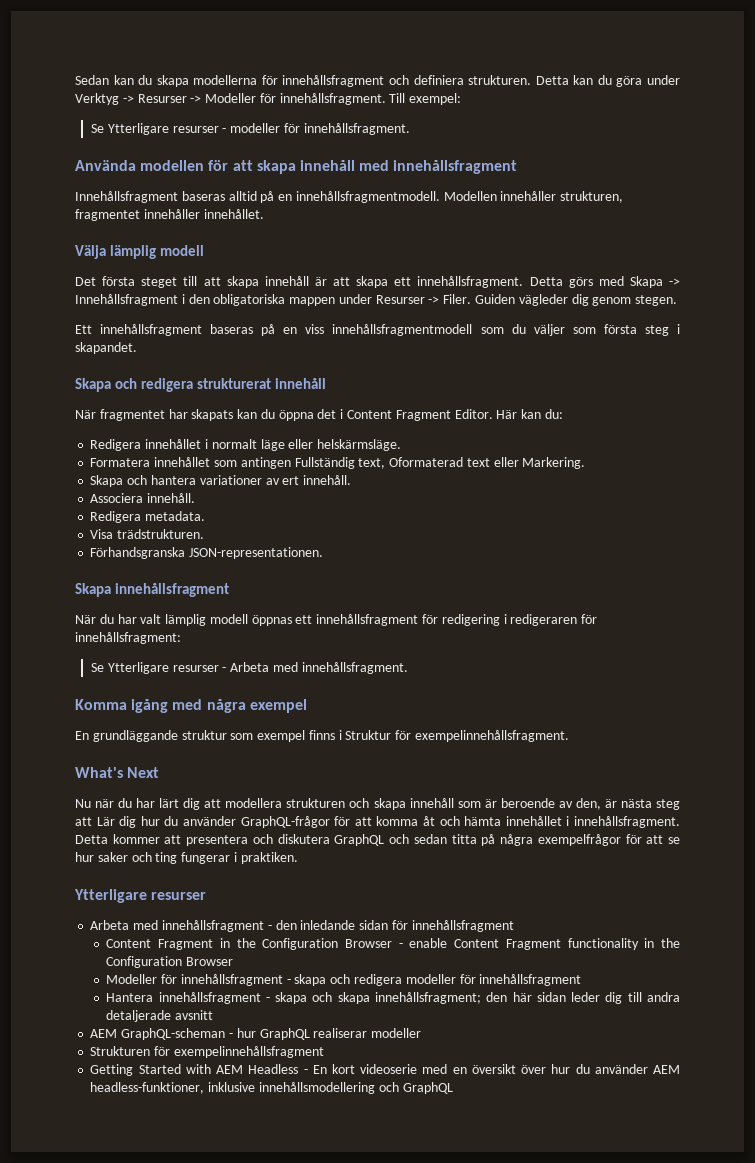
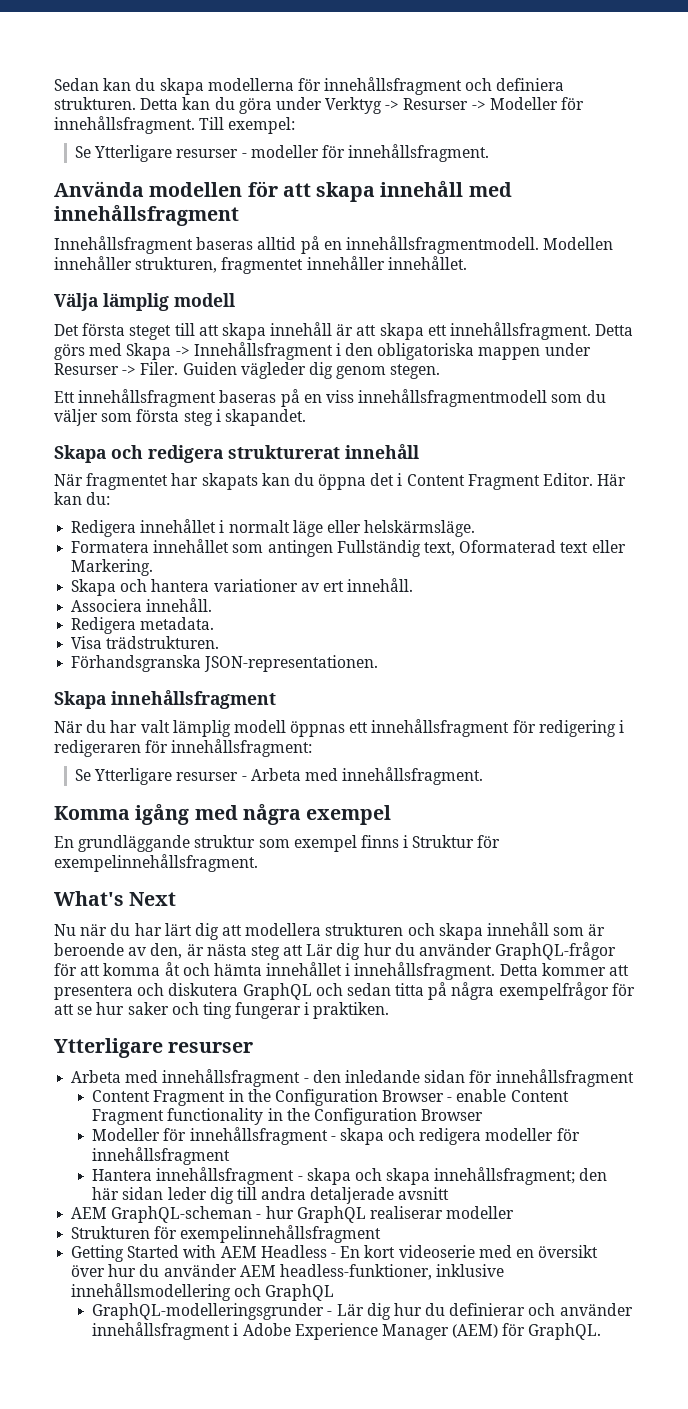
(453, 1088) none -> [92,1303,633,1320] [92,1322,602,1340] // GraphQL-modelleringsgrunder - Lär dig hur du definierar och använder innehållsfragment i Adobe Experience Manager (AEM) för GraphQL.

